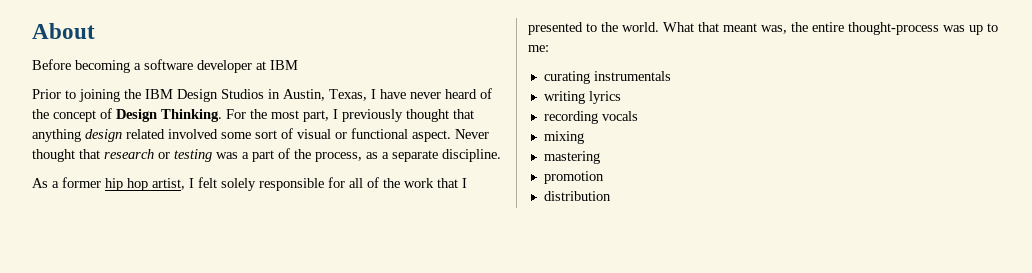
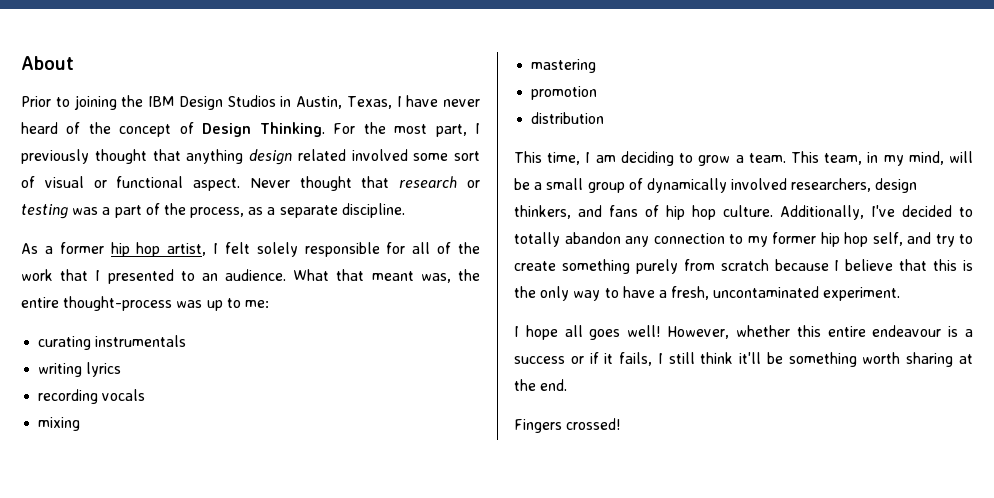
[32,59,298,73] // Before becoming a software developer at IBM -> (74, 63) none
[601,22,659,32] the world. -> [201,269,287,281] an audience.
(611, 196) none -> [514,151,973,166] [514,178,918,193] [514,205,973,220] [514,232,973,247] [514,259,973,274] [514,286,901,301] [514,325,973,340] [514,352,973,367] [514,379,568,391] [514,418,621,433] // This time, I am deciding to grow a team. This team, in my mind, will be a small group of dynamically involved researchers, design thinkers, and fans of hip hop culture. Additionally, I've decided to totally abandon any connection to my former hip hop self, and try to create something purely from scratch because I believe that this is the only way to have a fresh, uncontaminated experiment. // I hope all goes well! However, whether this entire endeavour is a success or if it fails, I still think it'll be something worth sharing at the end. // Fingers crossed!

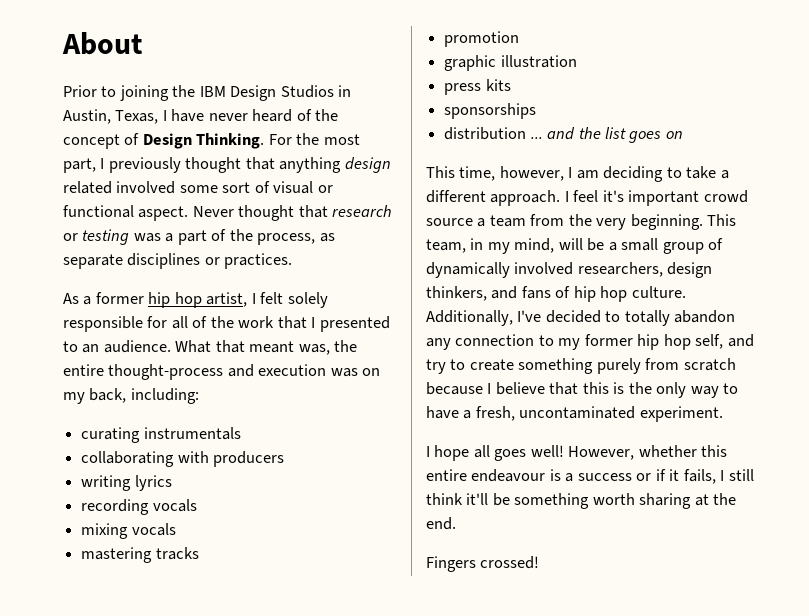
[267,203,405,218] a separate discipline. -> [63,253,293,269] separate disciplines or practices.
[176,298,269,311] was up to me: -> [227,364,381,377] [63,388,199,404] and execution was on my back, including:
(187, 341) none -> [81,451,285,467] // collaborating with producers
(81, 424) none -> [131,523,176,536] vocals
(597, 66) none -> [155,547,199,560] tracks
[531,112,605,124] distribution -> [444,55,577,71] [444,79,511,95] [444,103,537,119] [444,127,683,143] graphic illustration // press kits // sponsorships // distribution ... and the list goes on
(581, 158) none -> [499,166,564,181] however,
[698,153,786,166] grow a team. -> [686,166,729,179] [426,190,748,206] [426,214,703,230] take a different approach. I feel it's important crowd source a team from the very beginning.

